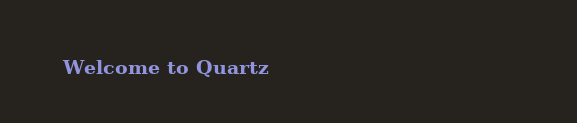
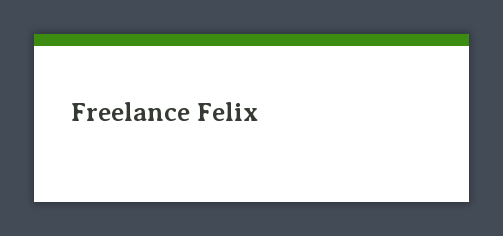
[62,60,269,77] Welcome to Quartz -> [71,102,259,121] Freelance Felix

